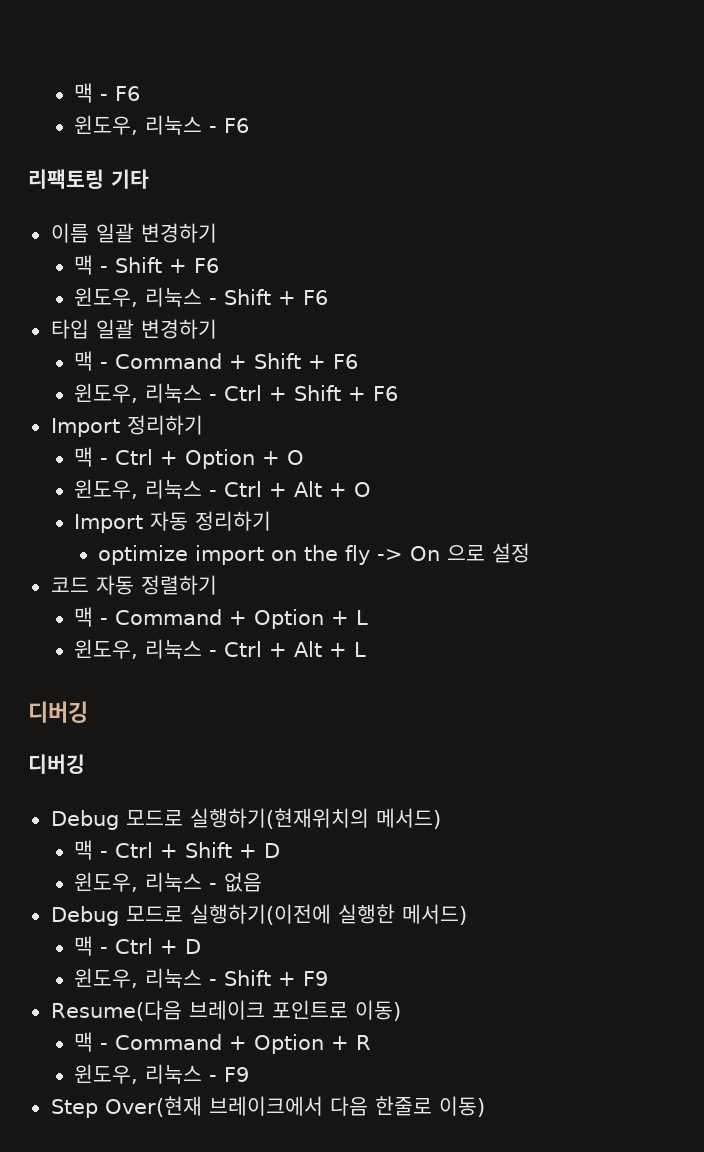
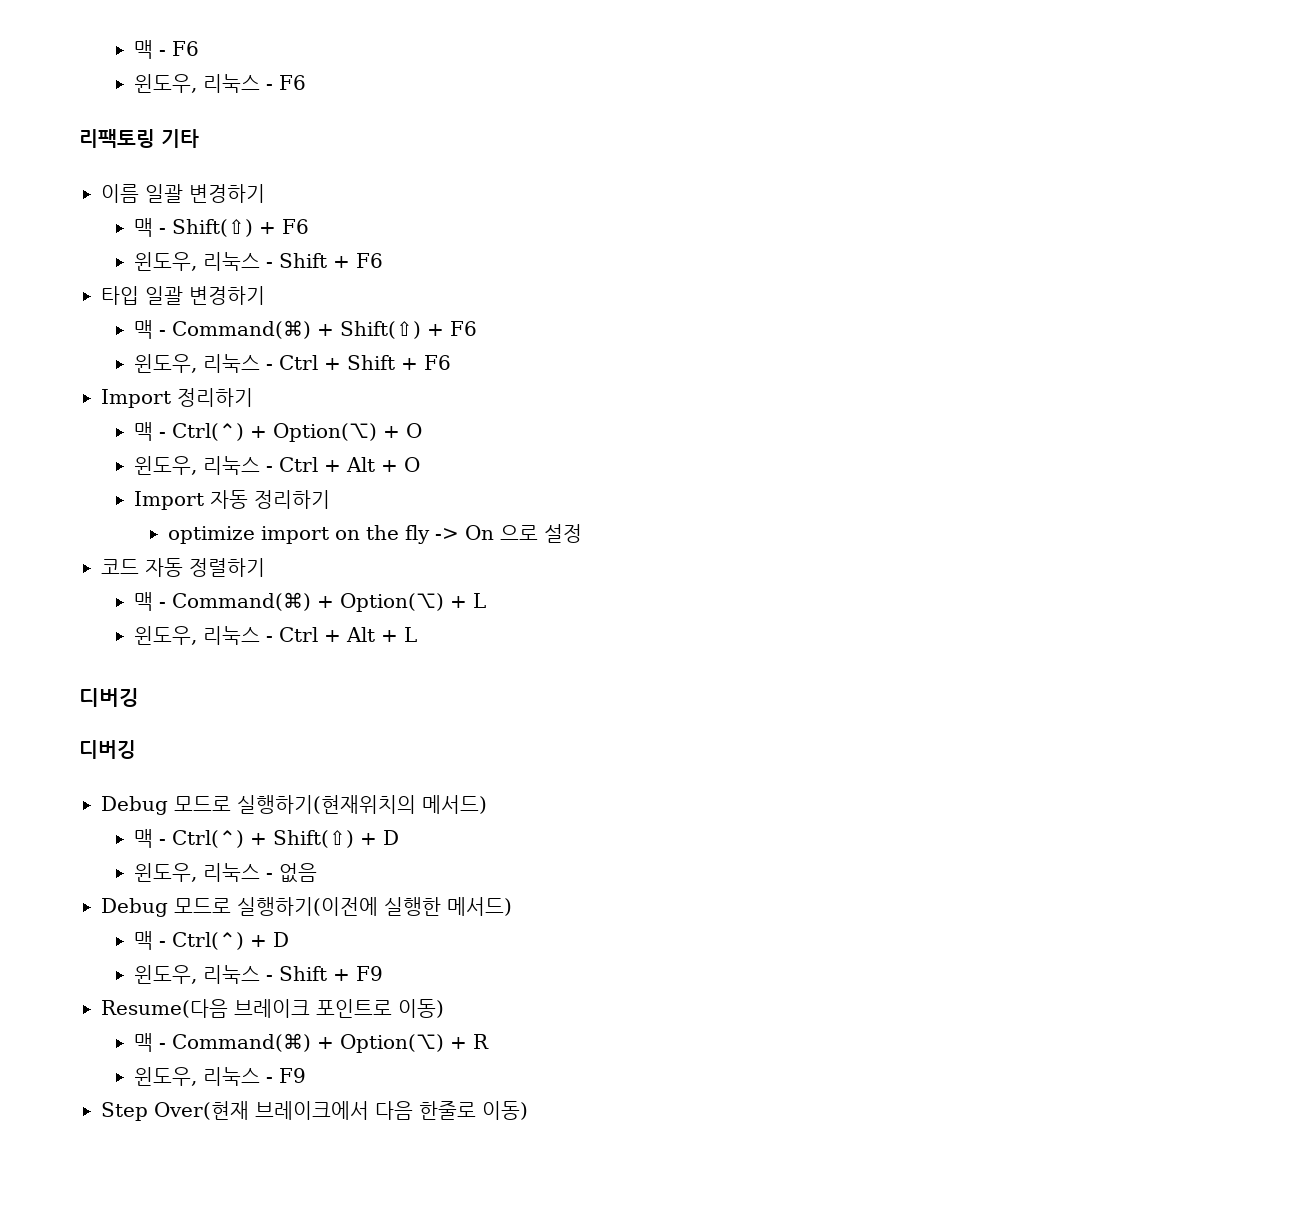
[115,257,163,273] Shift -> [172,219,254,237] Shift(⇧)
[115,353,302,369] Command + Shift -> [172,320,422,339] Command(⌘) + Shift(⇧)
[115,449,256,469] Ctrl + Option -> [172,423,378,442] Ctrl(⌃) + Option(⌥)
[115,609,325,629] Command + Option -> [172,592,445,612] Command(⌘) + Option(⌥)
[115,842,233,858] Ctrl + Shift -> [172,830,355,848] Ctrl(⌃) + Shift(⇧)
[115,938,154,954] Ctrl -> [172,932,245,950] Ctrl(⌃)
[115,1034,325,1054] Command + Option -> [172,1033,445,1053] Command(⌘) + Option(⌥)

